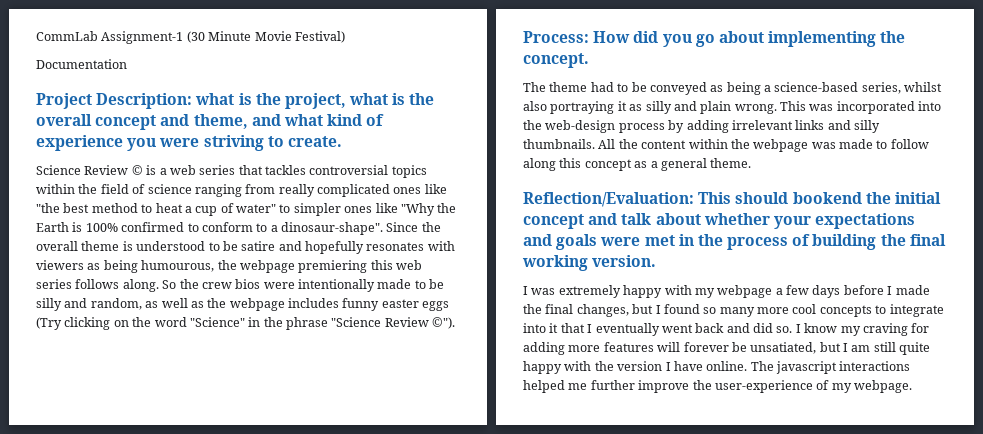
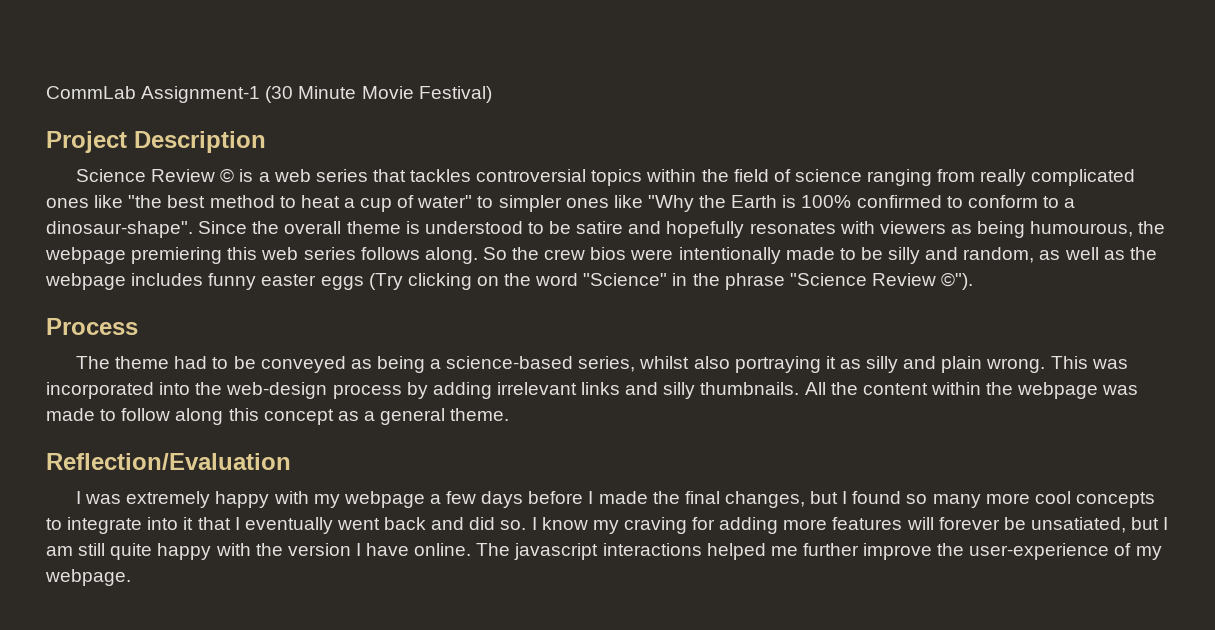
[36,59,127,69] // Documentation -> (492, 94) none
[96,93,435,109] [36,114,385,130] [36,135,342,151] Description: what is the project, what is the overall concept and theme, and what kind of experience you were striving to create. -> [134,131,266,153] Description
[523,31,906,47] [523,53,589,68] Process: How did you go about implementing the concept. -> [46,318,138,335] Process
[523,192,941,207] [523,213,916,229] [523,234,946,250] [522,255,657,271] Reflection/Evaluation: This should bookend the initial concept and talk about whether your expectations and goals were met in the process of building the final working version. -> [46,453,291,470] Reflection/Evaluation

